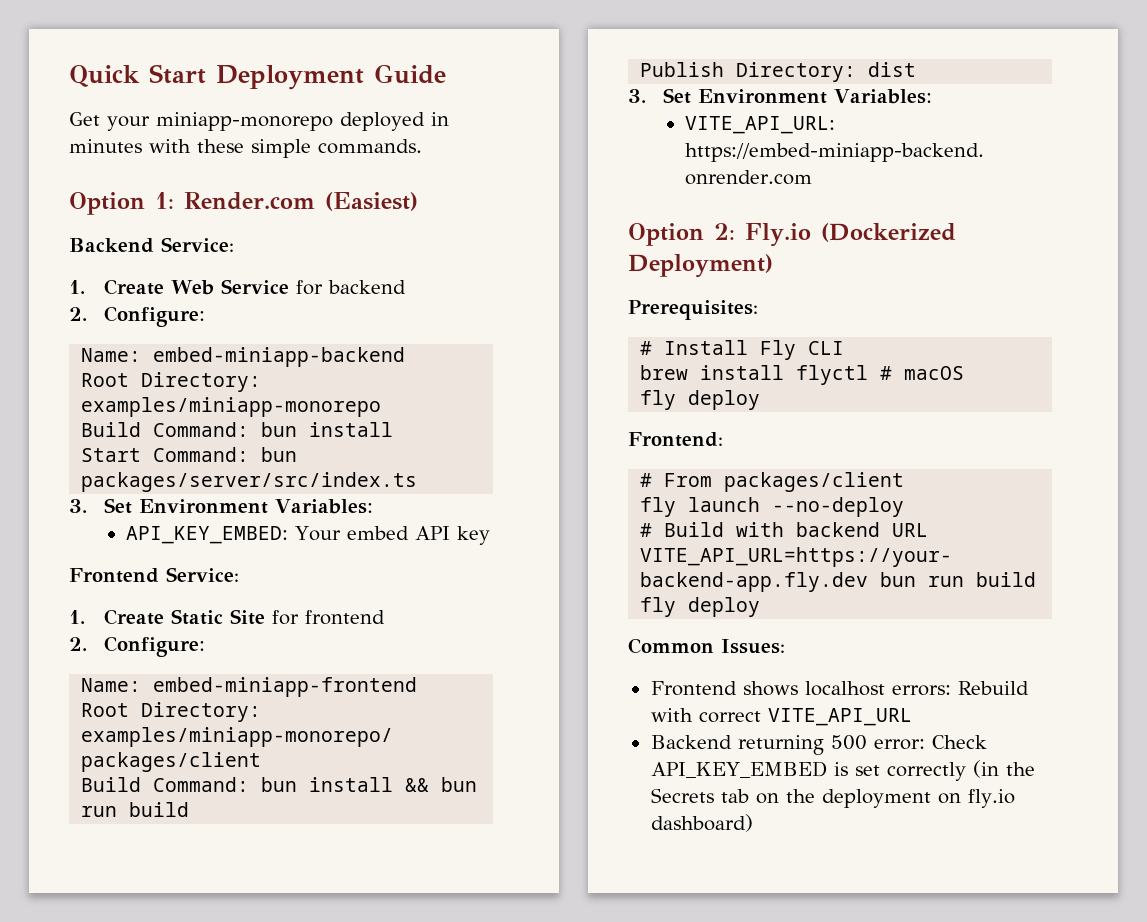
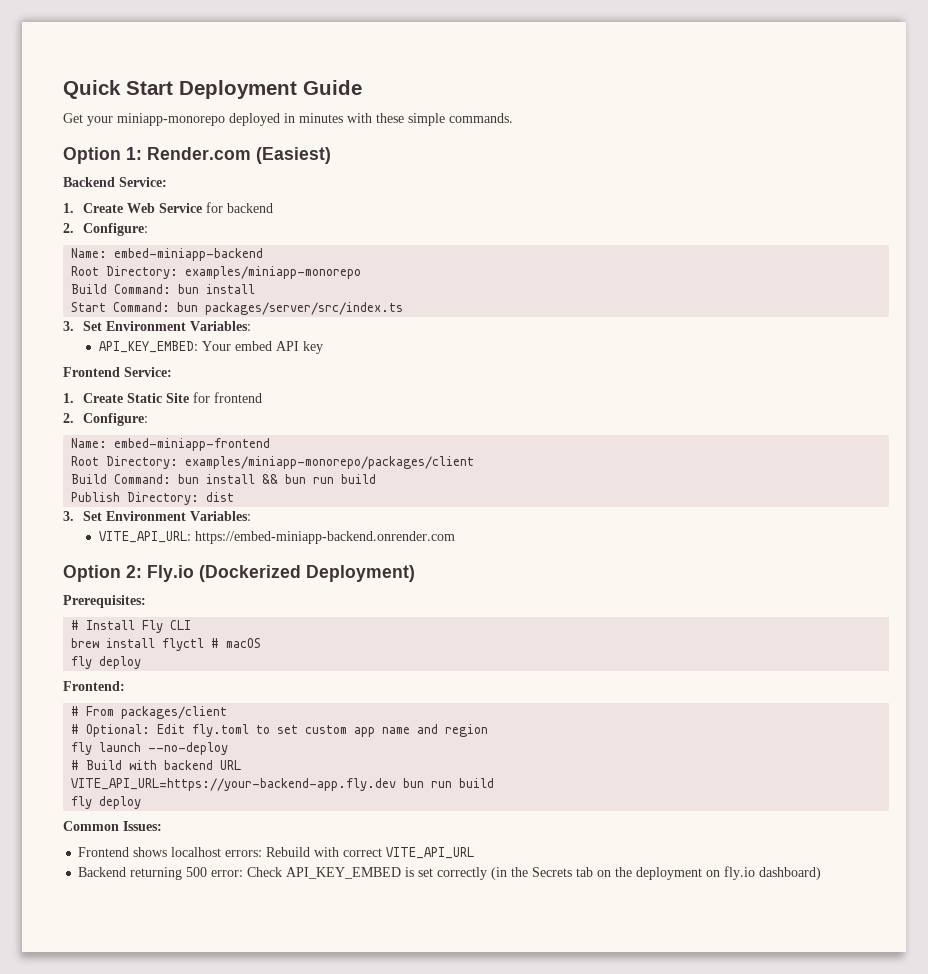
(905, 482) none -> [71,724,489,737] // # Optional: Edit fly.toml to set custom app name and region

